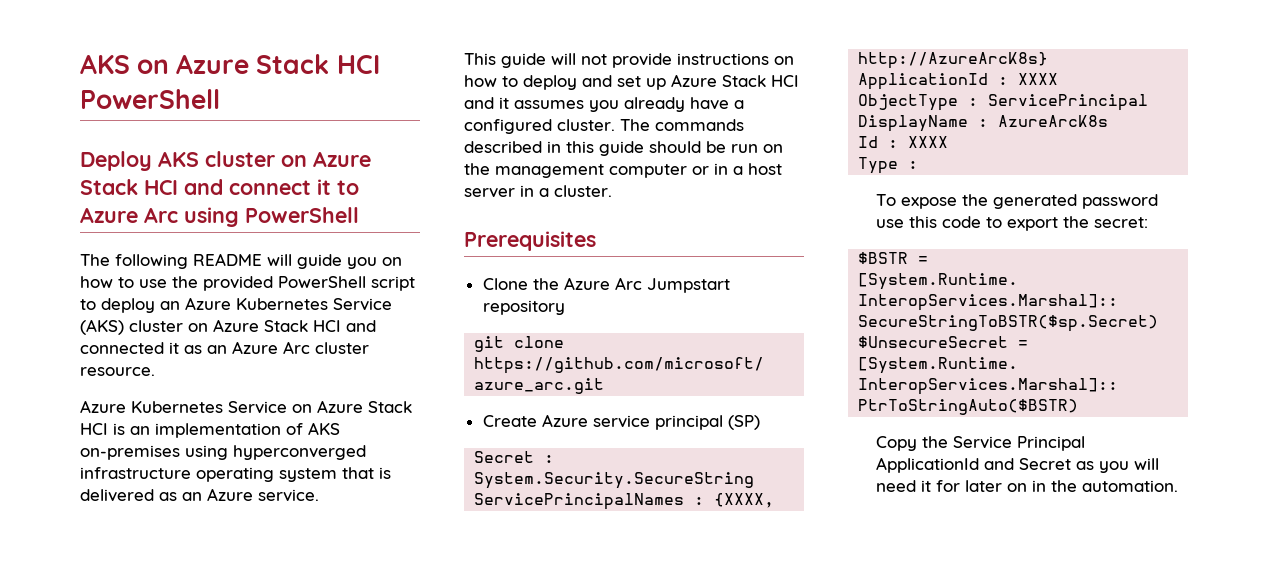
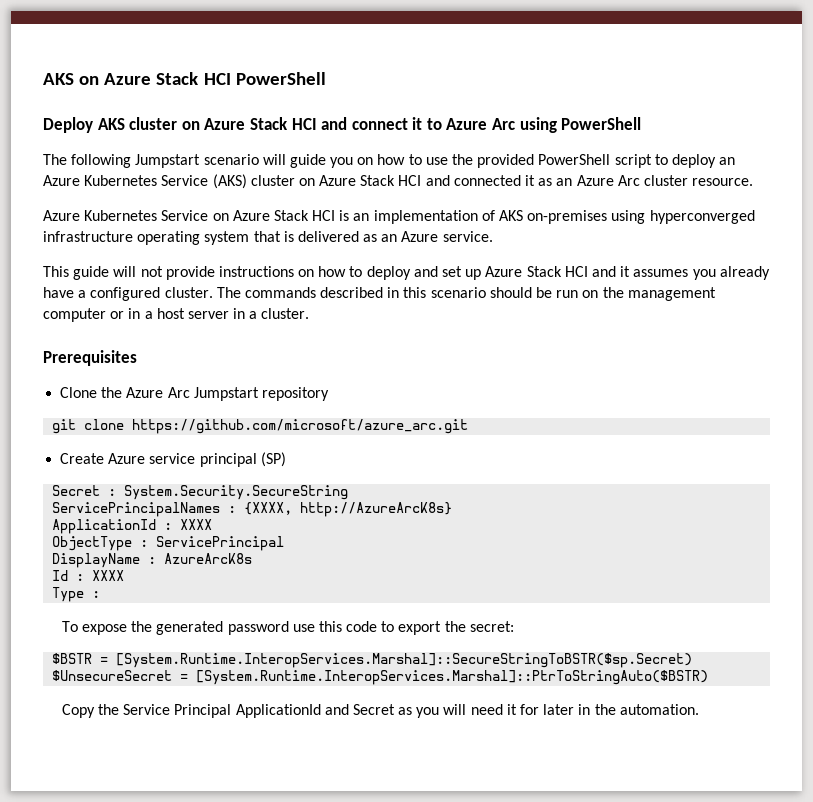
[193,253,262,266] README -> [135,154,259,168] Jumpstart scenario
[599,141,644,156] guide -> [430,287,486,298] scenario
[1007,483,1028,492] on -> (575, 709) none

